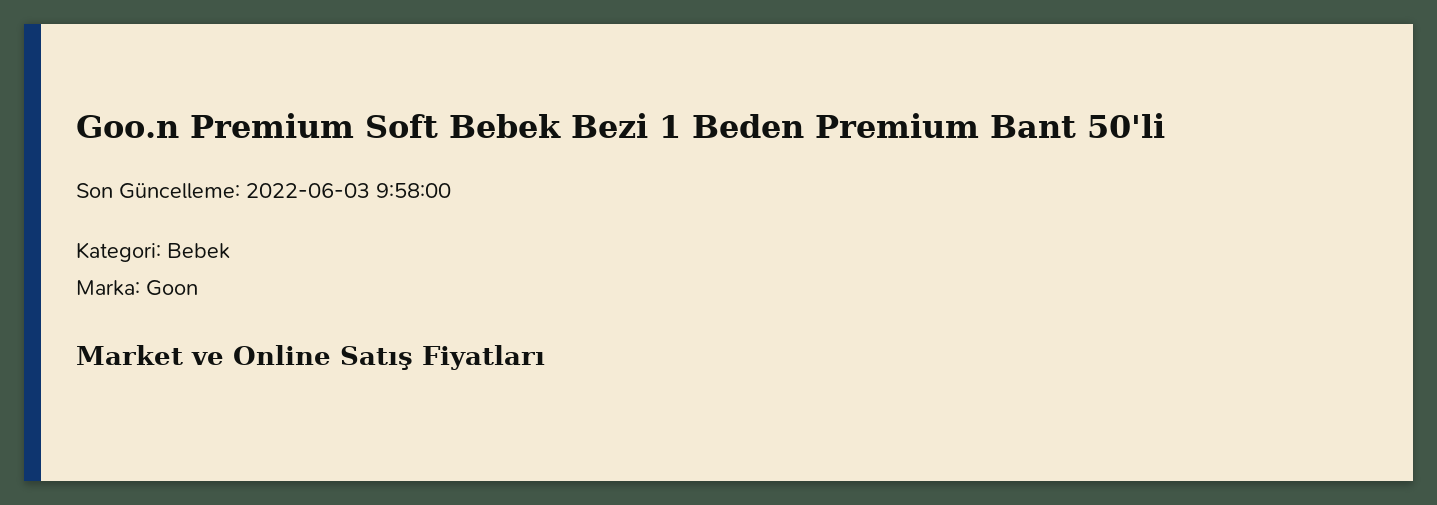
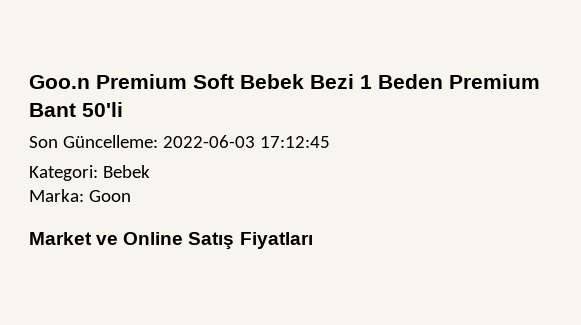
[376,183,451,198] 9:58:00 -> [259,136,330,148] 17:12:45

